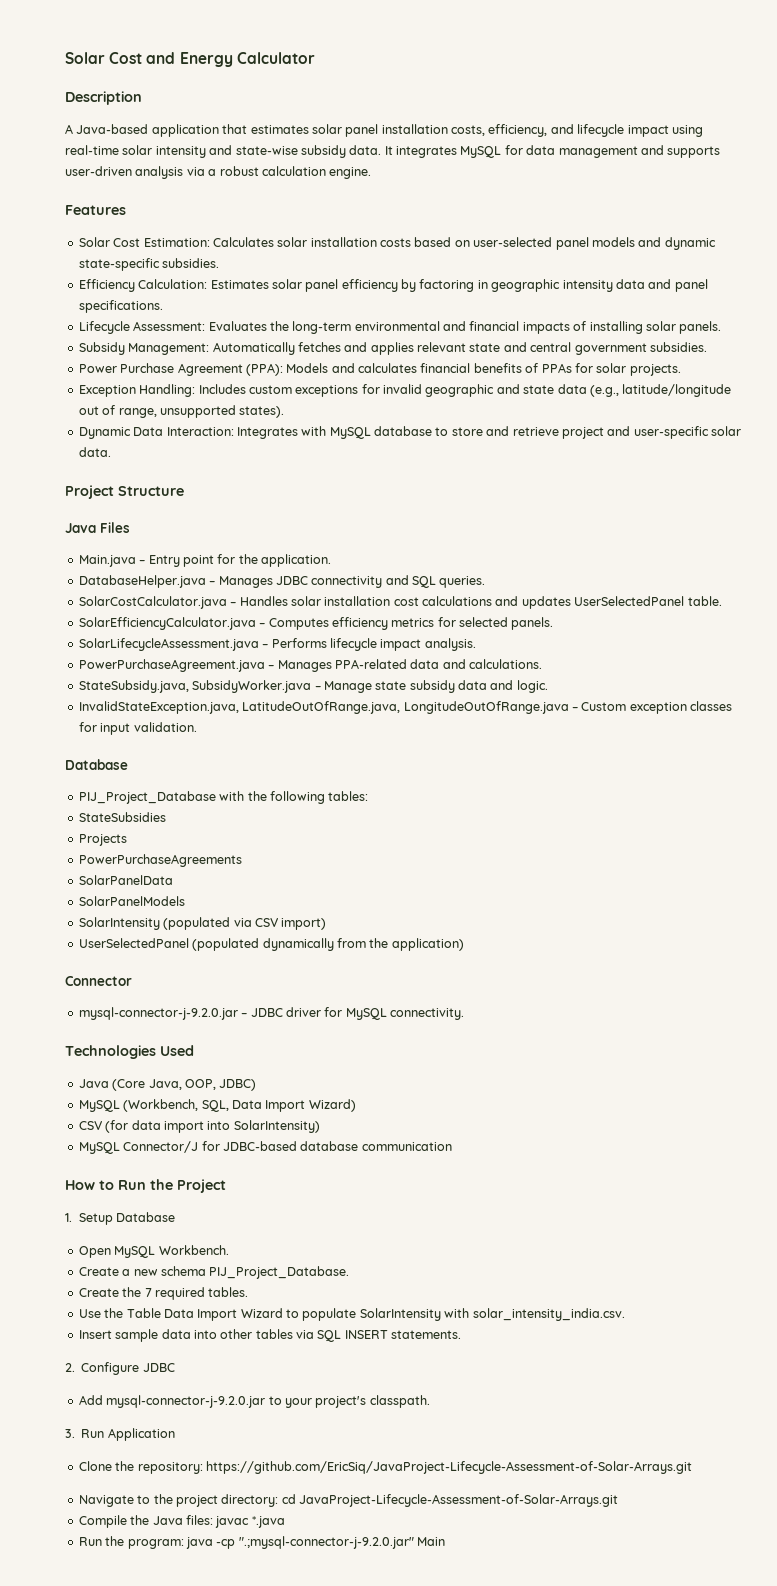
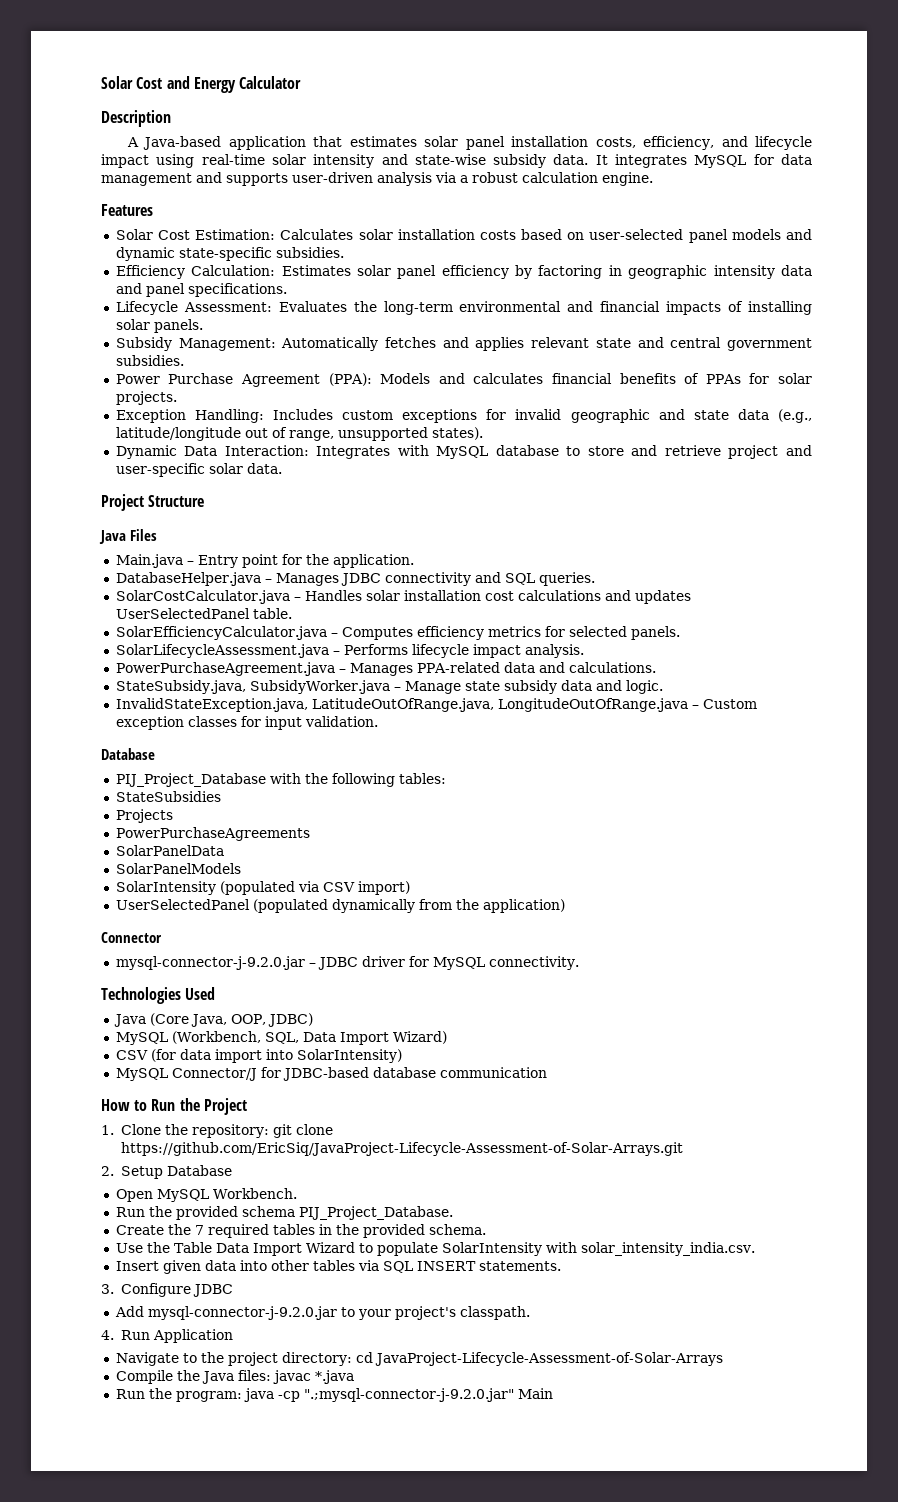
(72, 1217) none -> [120,1124,333,1138] [120,1142,683,1156] [101,1166,114,1176] Clone the repository: git clone https://github.com/EricSiq/JavaProject-Lifecycle-Assessment-of-Solar-Arrays.git // 2.
[78,1267,158,1276] Create a new -> [115,1206,238,1220] Run the provided
[208,1287,249,1297] tables. -> [272,1224,486,1238] tables in the provided schema.
[115,1329,159,1342] sample -> [162,1260,201,1274] given
[65,1363,75,1372] 2. -> [101,1284,114,1294] 3.
[65,1429,75,1438] 3. -> [101,1330,114,1340] 4.
[78,1461,692,1474] // Clone the repository: https://github.com/EricSiq/JavaProject-Lifecycle-Assessment-of-Solar-Arrays.git -> (233, 1336) none
[299,1494,618,1507] JavaProject-Lifecycle-Assessment-of-Solar-Arrays.git -> [374,1352,723,1366] JavaProject-Lifecycle-Assessment-of-Solar-Arrays

